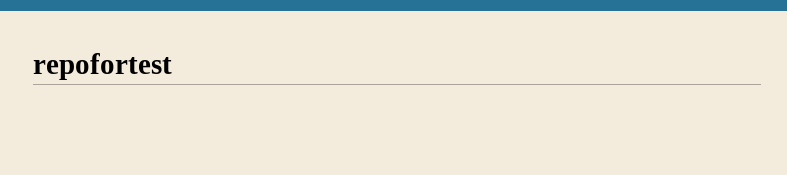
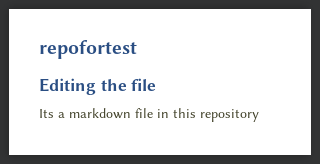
(172, 66) none -> [39,78,157,95] [39,108,259,122] // Editing the file // Its a markdown file in this repository

